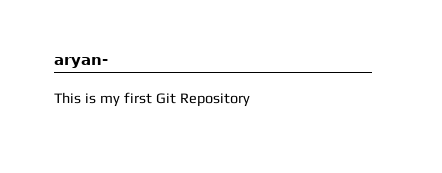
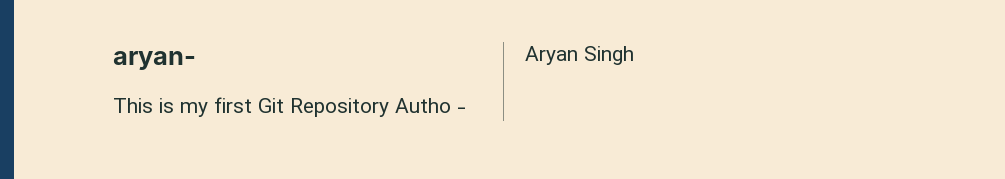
(250, 100) none -> [395,98,466,113] [525,46,634,65] Autho - Aryan Singh

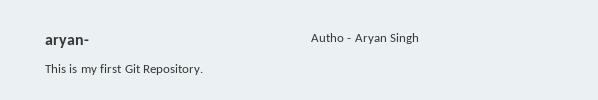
[290,98,389,117] Repository -> [142,64,203,75] Repository. //

